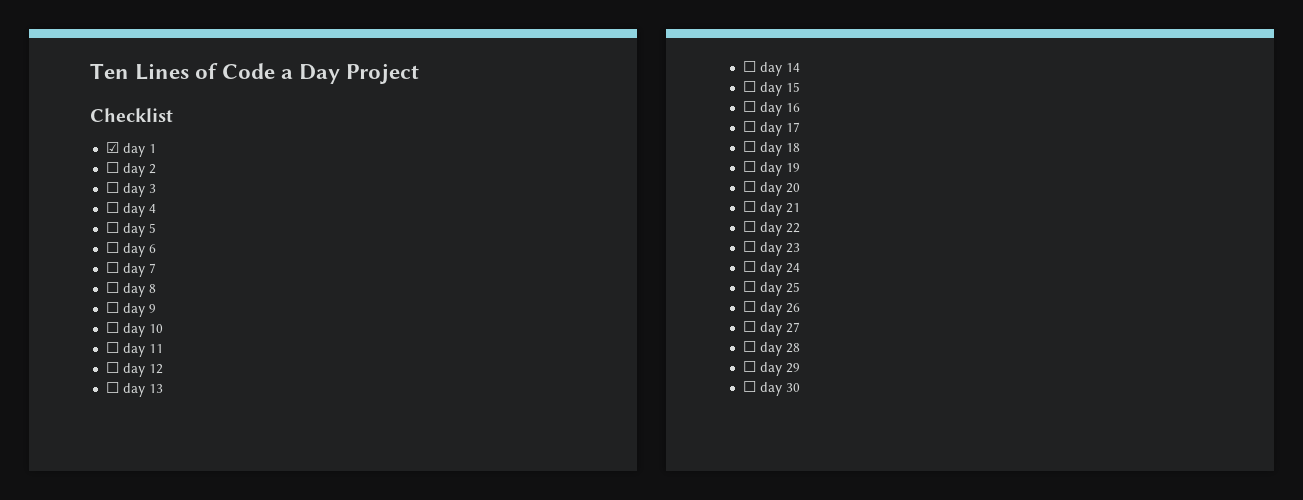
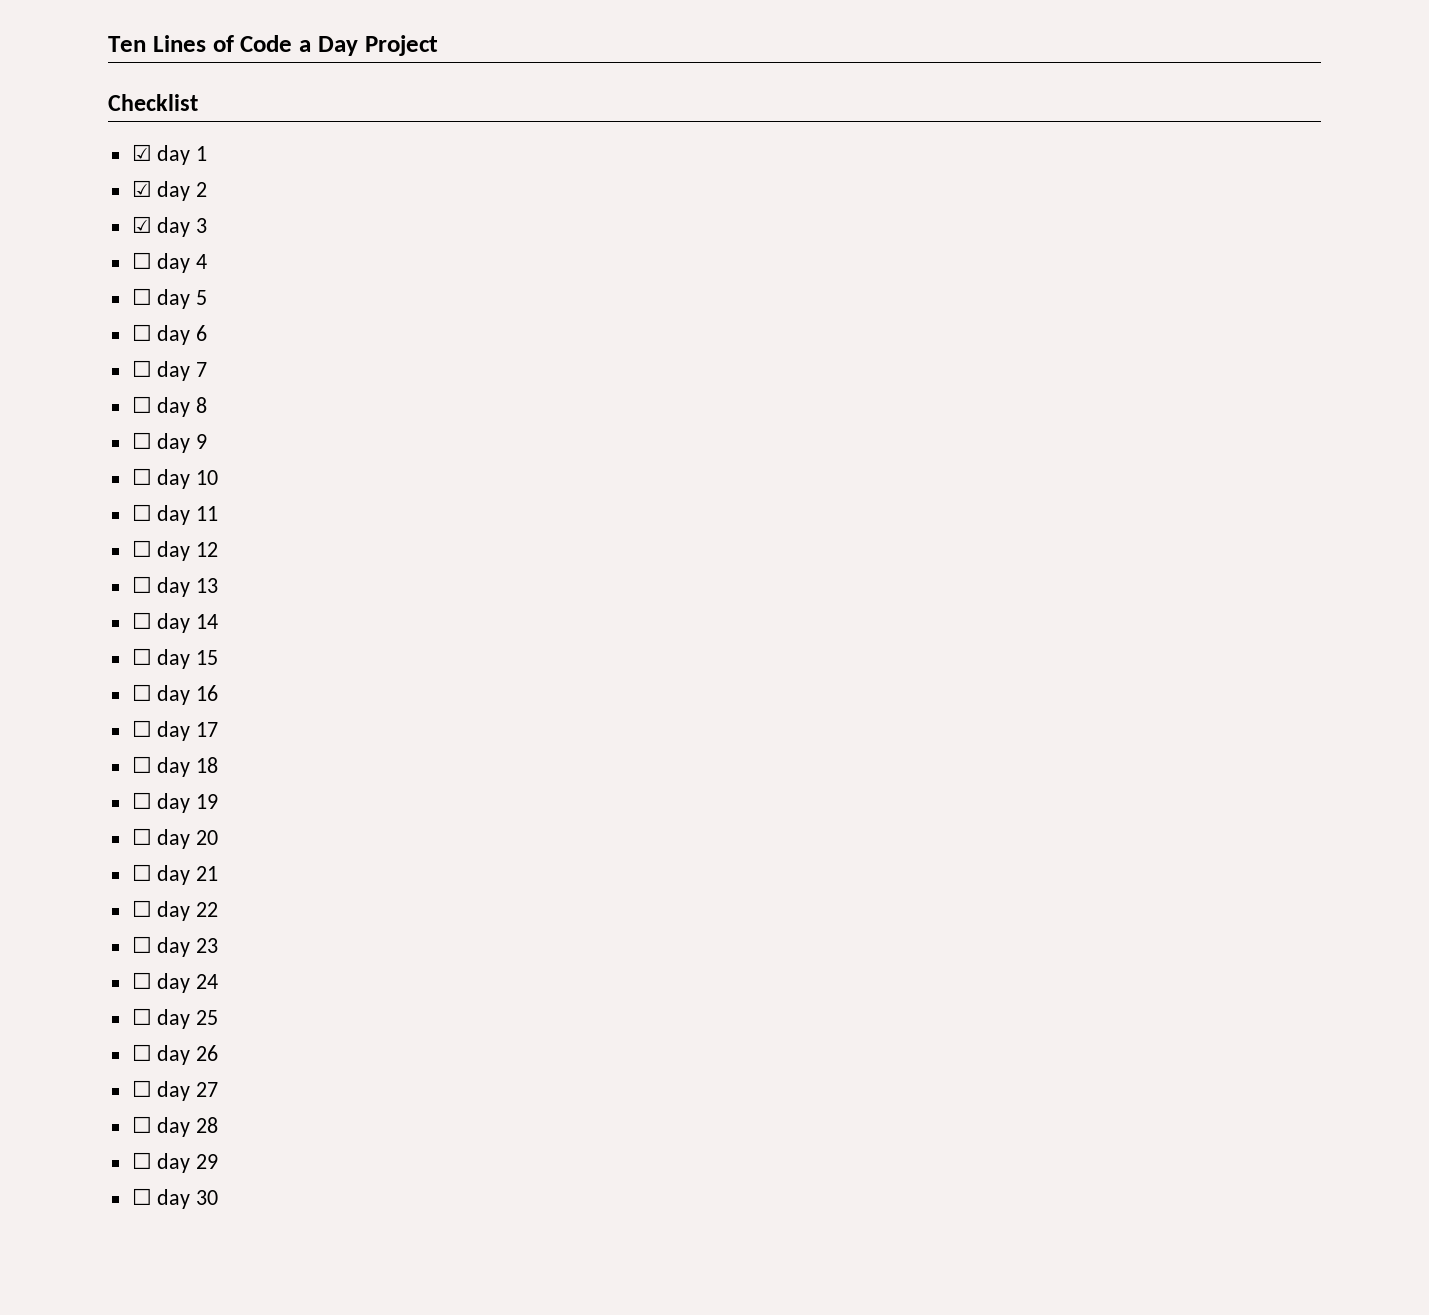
[105,162,119,173] ☐ -> [131,180,152,197] ☑
[105,182,119,193] ☐ -> [131,216,152,233] ☑

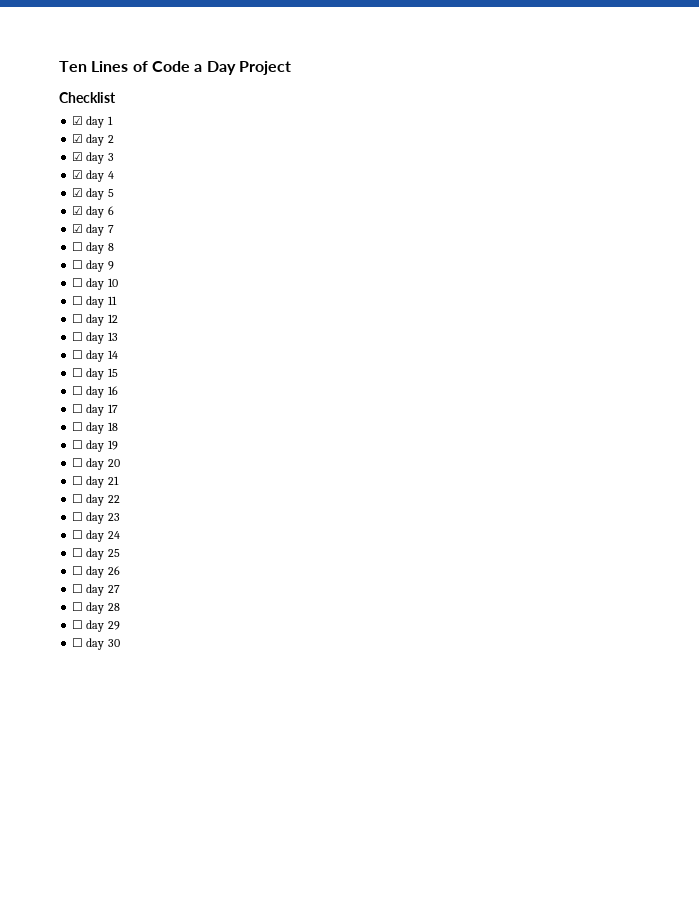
[131,252,152,269] ☐ -> [72,170,84,179] ☑
[131,288,152,305] ☐ -> [72,188,84,197] ☑
[131,324,152,341] ☐ -> [72,206,84,215] ☑
[131,360,152,377] ☐ -> [72,224,84,233] ☑

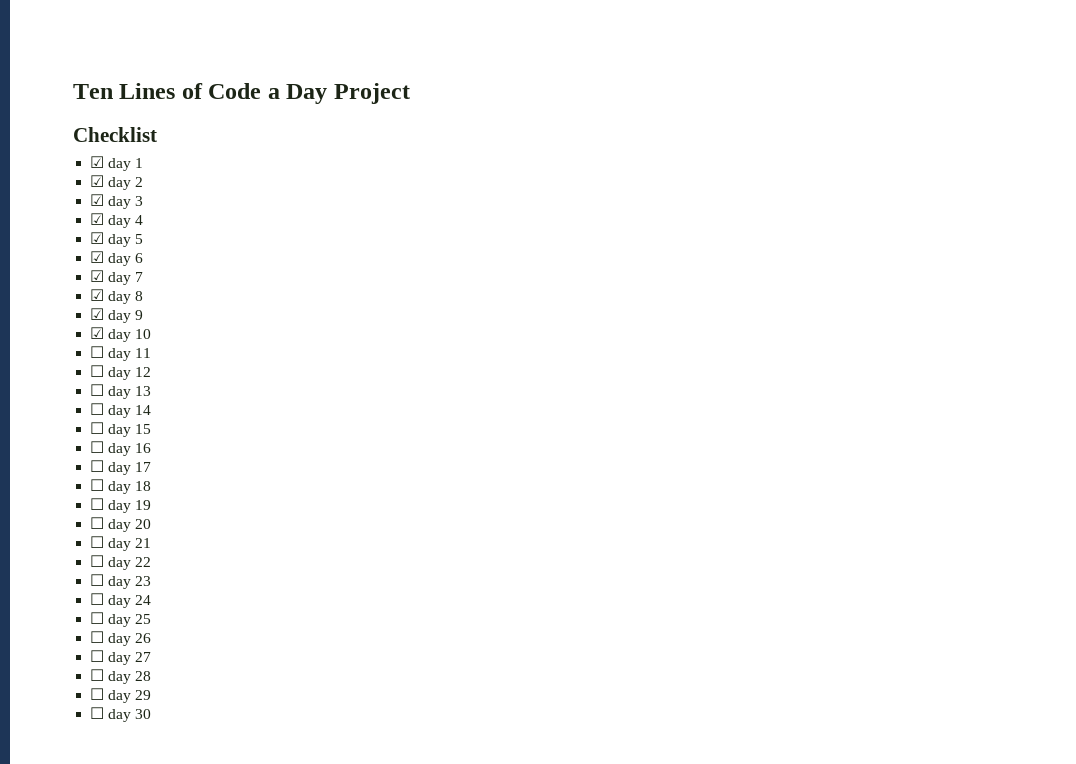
[72,242,84,251] ☐ -> [90,289,105,301] ☑
[72,260,84,269] ☐ -> [90,308,105,320] ☑
[72,278,84,287] ☐ -> [90,327,105,339] ☑

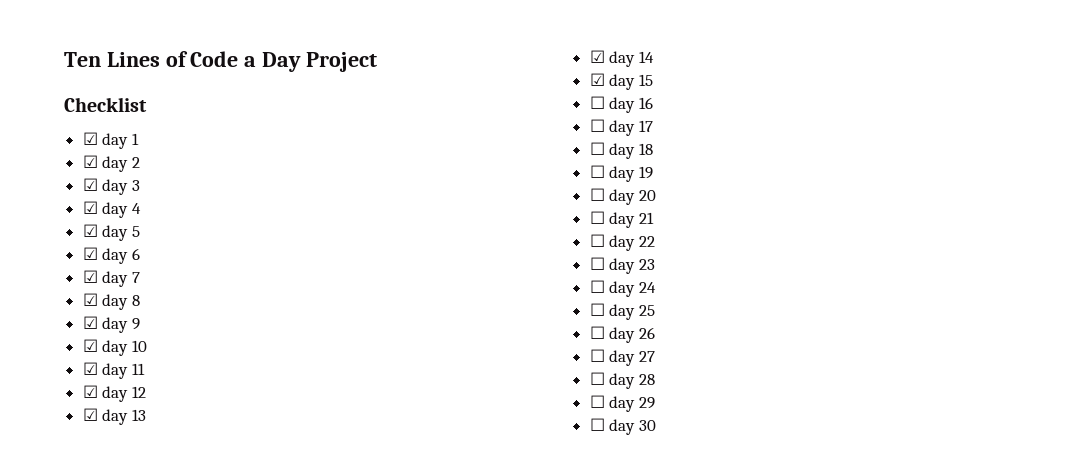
[90,346,105,358] ☐ -> [82,362,98,375] ☑
[90,365,105,377] ☐ -> [82,385,98,398] ☑
[90,384,105,396] ☐ -> [82,408,98,421] ☑
[90,403,105,415] ☐ -> [589,50,605,63] ☑
[90,422,105,434] ☐ -> [589,73,605,86] ☑

